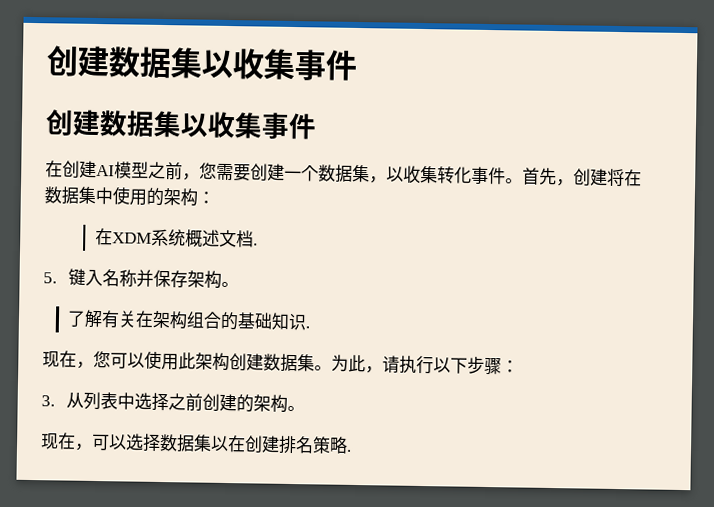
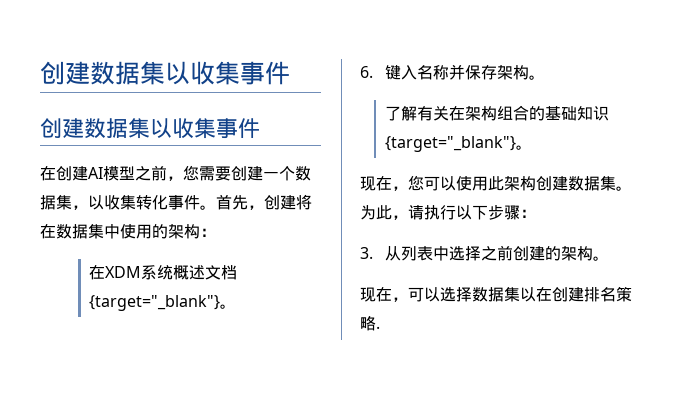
[252,243,258,246] [43,272,57,284] . // 5. -> [89,295,237,311] [360,66,373,78] {target="_blank"}。 // 6.
[305,326,311,329] . -> [384,136,532,152] {target="_blank"}。

